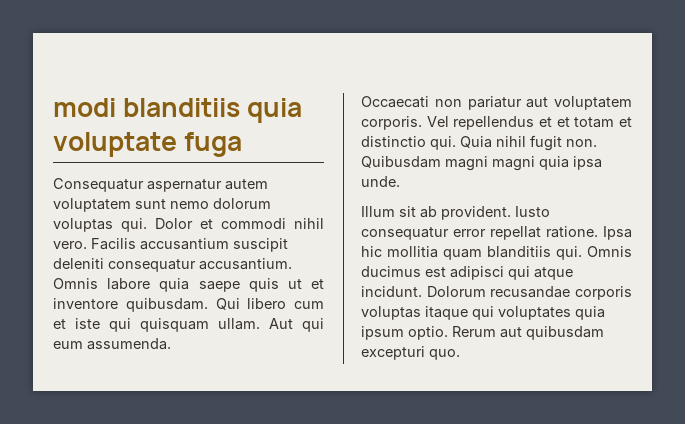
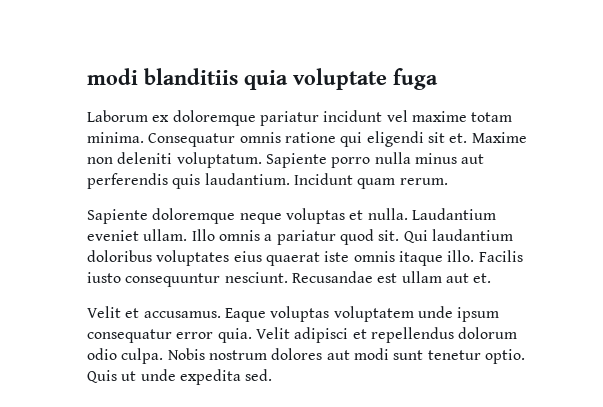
[53,178,268,192] [53,198,271,212] [53,218,324,232] [53,238,288,252] [53,258,292,272] [53,278,324,292] [53,298,324,312] [53,318,324,332] [53,338,171,350] [361,96,632,110] [361,116,632,130] [361,135,597,151] [361,156,602,171] [361,176,400,187] [361,206,550,220] [361,226,632,240] [361,246,632,260] [361,266,573,280] [361,286,632,300] [361,306,605,320] [361,326,604,340] [361,346,460,360] Consequatur aspernatur autem voluptatem sunt nemo dolorum voluptas qui. Dolor et commodi nihil vero. Facilis accusantium suscipit deleniti consequatur accusantium. Omnis labore quia saepe quis ut et inventore quibusdam. Qui libero cum et iste qui quisquam ullam. Aut qui eum assumenda. // Occaecati non pariatur aut voluptatem corporis. Vel repellendus et et totam et distinctio qui. Quia nihil fugit non. Quibusdam magni magni quia ipsa unde. // Illum sit ab provident. Iusto consequatur error repellat ratione. Ipsa hic mollitia quam blanditiis qui. Omnis ducimus est adipisci qui atque incidunt. Dolorum recusandae corporis voluptas itaque qui voluptates quia ipsum optio. Rerum aut quibusdam excepturi quo. -> [87,110,513,126] [87,131,527,147] [87,152,485,168] [87,173,448,189] [87,208,496,224] [87,229,513,245] [87,250,523,266] [87,271,492,287] [87,306,500,322] [87,327,518,343] [87,348,525,364] [87,369,273,385] Laborum ex doloremque pariatur incidunt vel maxime totam minima. Consequatur omnis ratione qui eligendi sit et. Maxime non deleniti voluptatum. Sapiente porro nulla minus aut perferendis quis laudantium. Incidunt quam rerum. // Sapiente doloremque neque voluptas et nulla. Laudantium eveniet ullam. Illo omnis a pariatur quod sit. Qui laudantium doloribus voluptates eius quaerat iste omnis itaque illo. Facilis iusto consequuntur nesciunt. Recusandae est ullam aut et. // Velit et accusamus. Eaque voluptas voluptatem unde ipsum consequatur error quia. Velit adipisci et repellendus dolorum odio culpa. Nobis nostrum dolores aut modi sunt tenetur optio. Quis ut unde expedita sed.

